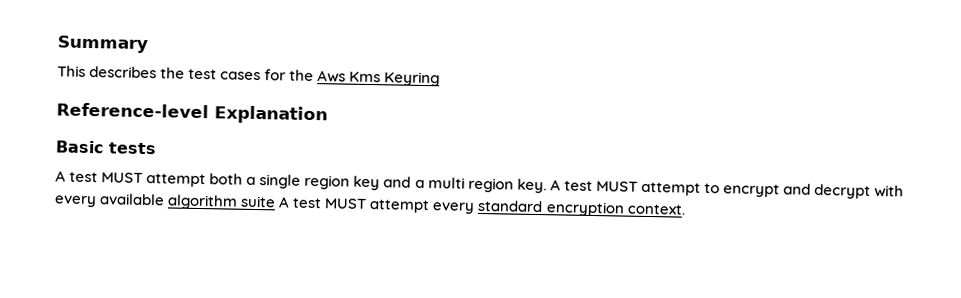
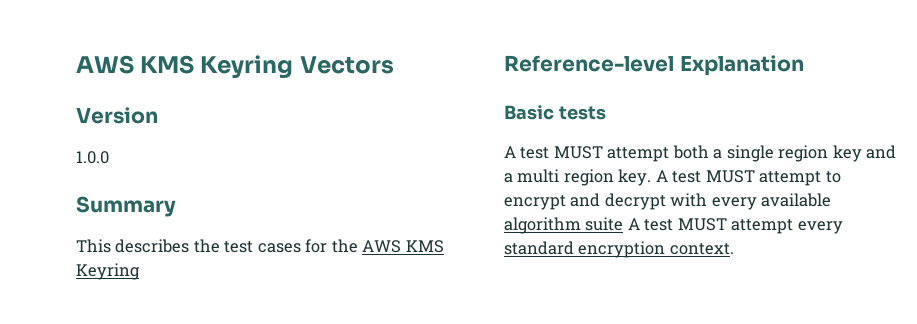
(57, 44) none -> [76,55,394,79] [76,107,158,124] [76,151,109,164] AWS KMS Keyring Vectors // Version // 1.0.0 //
[317,70,382,83] Aws Kms -> [362,240,444,253] AWS KMS

